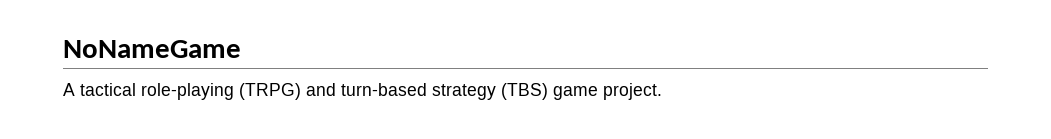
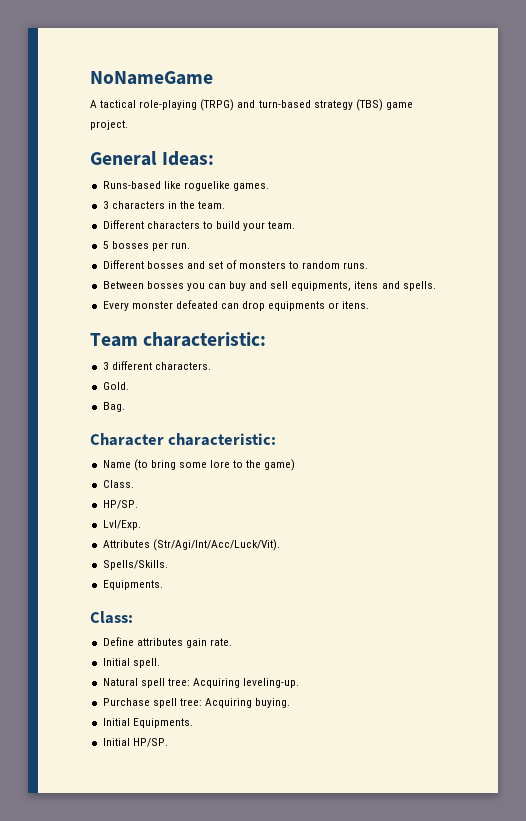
(662, 91) none -> [90,151,215,166] [102,181,269,191] [102,201,226,209] [102,220,296,231] [102,241,190,251] [102,260,369,269] [102,281,436,291] [102,300,370,311] [90,332,267,347] [102,361,211,370] [102,382,129,390] [102,402,125,412] [90,433,277,446] [102,459,296,471] [102,480,134,488] [102,500,138,509] [102,520,141,530] [102,539,280,551] [102,560,168,570] [102,580,163,590] [90,611,133,624] [102,637,232,648] [102,658,160,668] [102,678,300,688] [102,698,291,708] [102,718,193,728] [102,738,168,747] // General Ideas: // Runs-based like roguelike games. // 3 characters in the team. // Different characters to build your team. // 5 bosses per run. // Different bosses and set of monsters to random runs. // Between bosses you can buy and sell equipments, itens and spells. // Every monster defeated can drop equipments or itens. // Team characteristic: // 3 different characters. // Gold. // Bag. // Character characteristic: // Name (to bring some lore to the game) // Class. // HP/SP. // Lvl/Exp. // Attributes (Str/Agi/Int/Acc/Luck/Vit). // Spells/Skills. // Equipments. // Class: // Define attributes gain rate. // Initial spell. // Natural spell tree: Acquiring leveling-up. // Purchase spell tree: Acquiring buying. // Initial Equipments. // Initial HP/SP.

